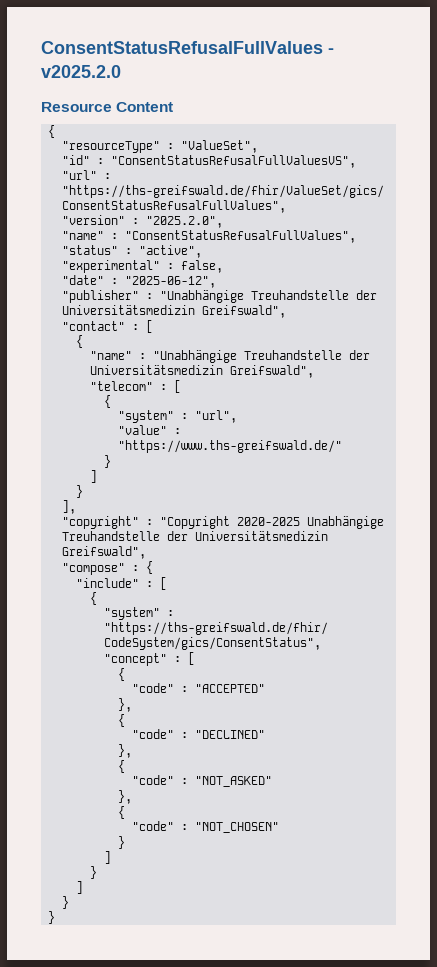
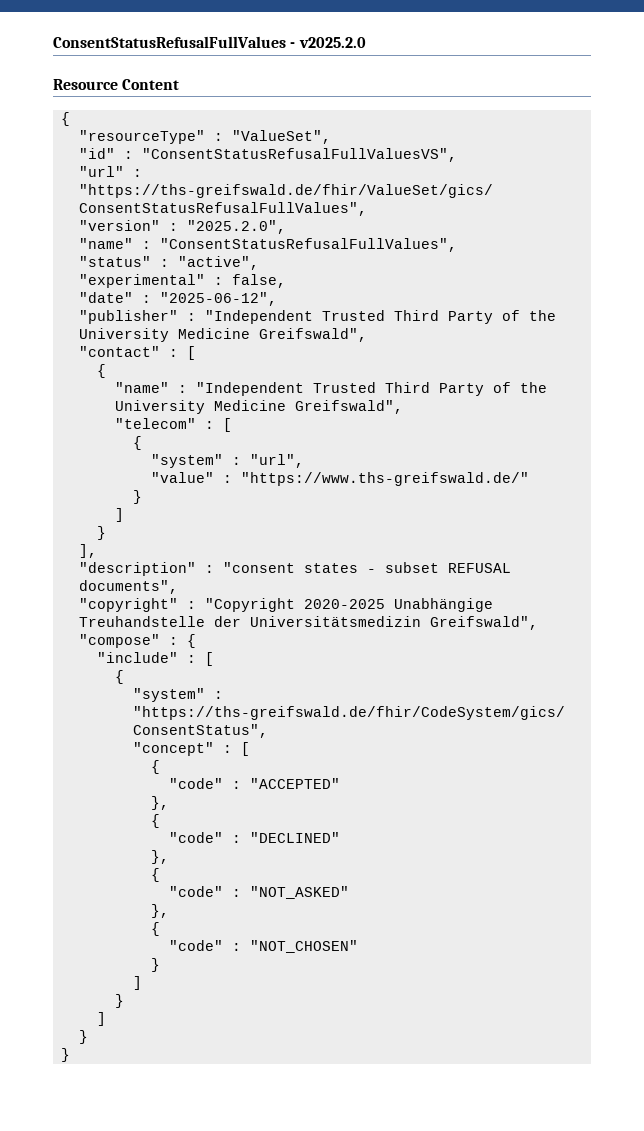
[159,290,377,303] [61,305,195,315] "Unabhängige Treuhandstelle der Universitätsmedizin -> [205,310,557,324] [79,328,251,342] "Independent Trusted Third Party of the University Medicine
[152,350,370,363] [89,365,223,375] "Unabhängige Treuhandstelle der Universitätsmedizin -> [196,382,548,396] [115,400,287,414] "Independent Trusted Third Party of the University Medicine
(76, 507) none -> [79,562,512,576] [79,580,179,594] // "description" : "consent states - subset REFUSAL documents",

